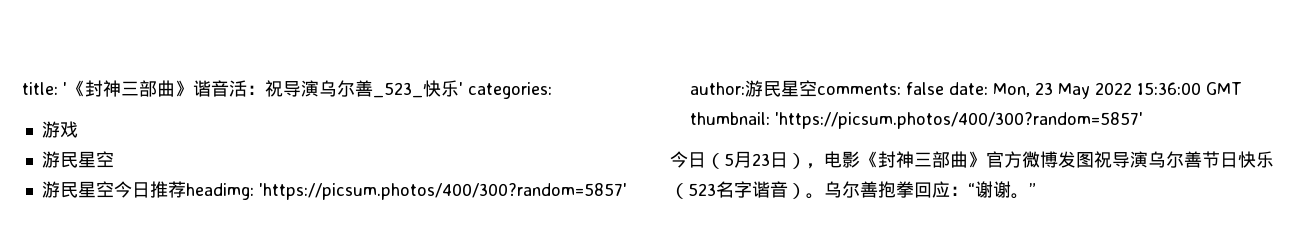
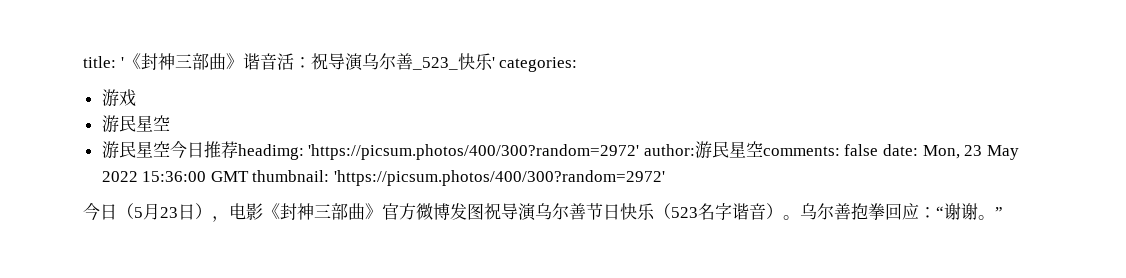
[258,183,627,200] 'https://picsum.photos/400/300?random=5857' -> [308,144,640,160] 'https://picsum.photos/400/300?random=2972'
[774,112,1143,129] 'https://picsum.photos/400/300?random=5857' -> [334,170,666,186] 'https://picsum.photos/400/300?random=2972'

